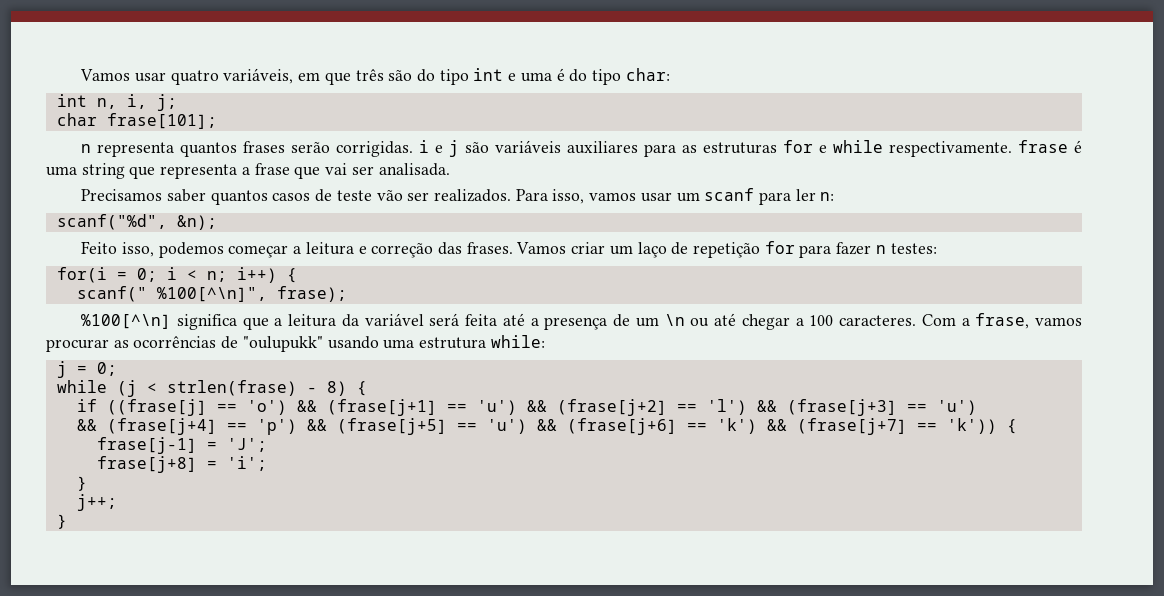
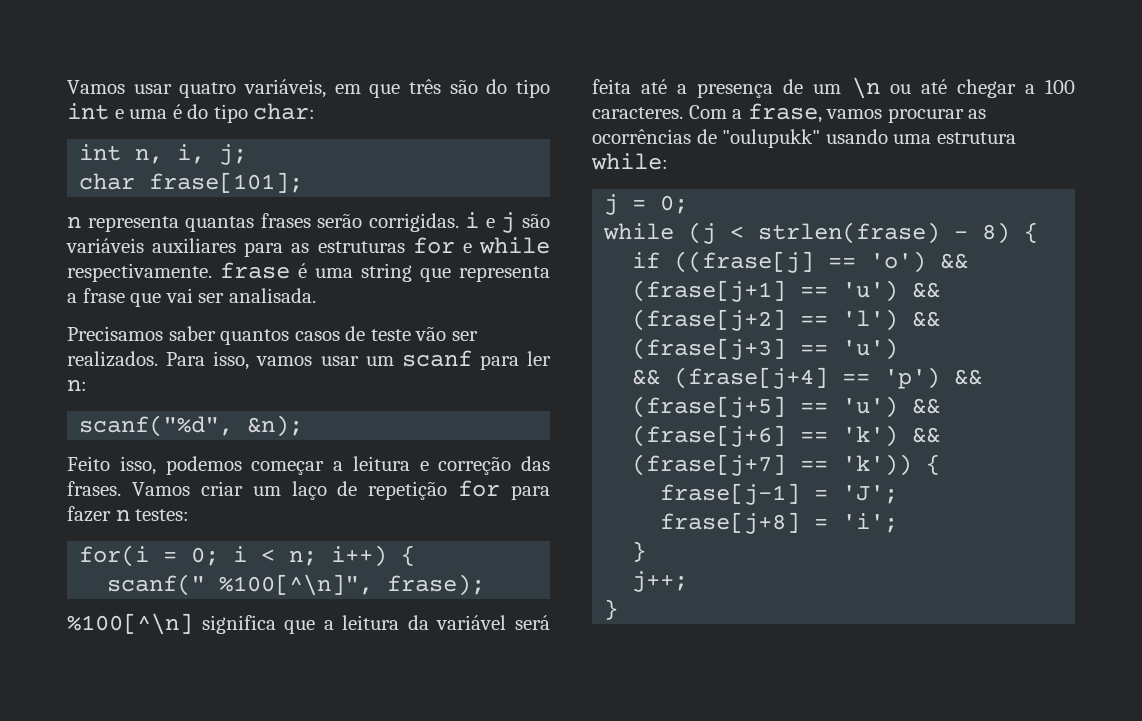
[180,142,238,157] quantos -> [185,216,255,232] quantas

